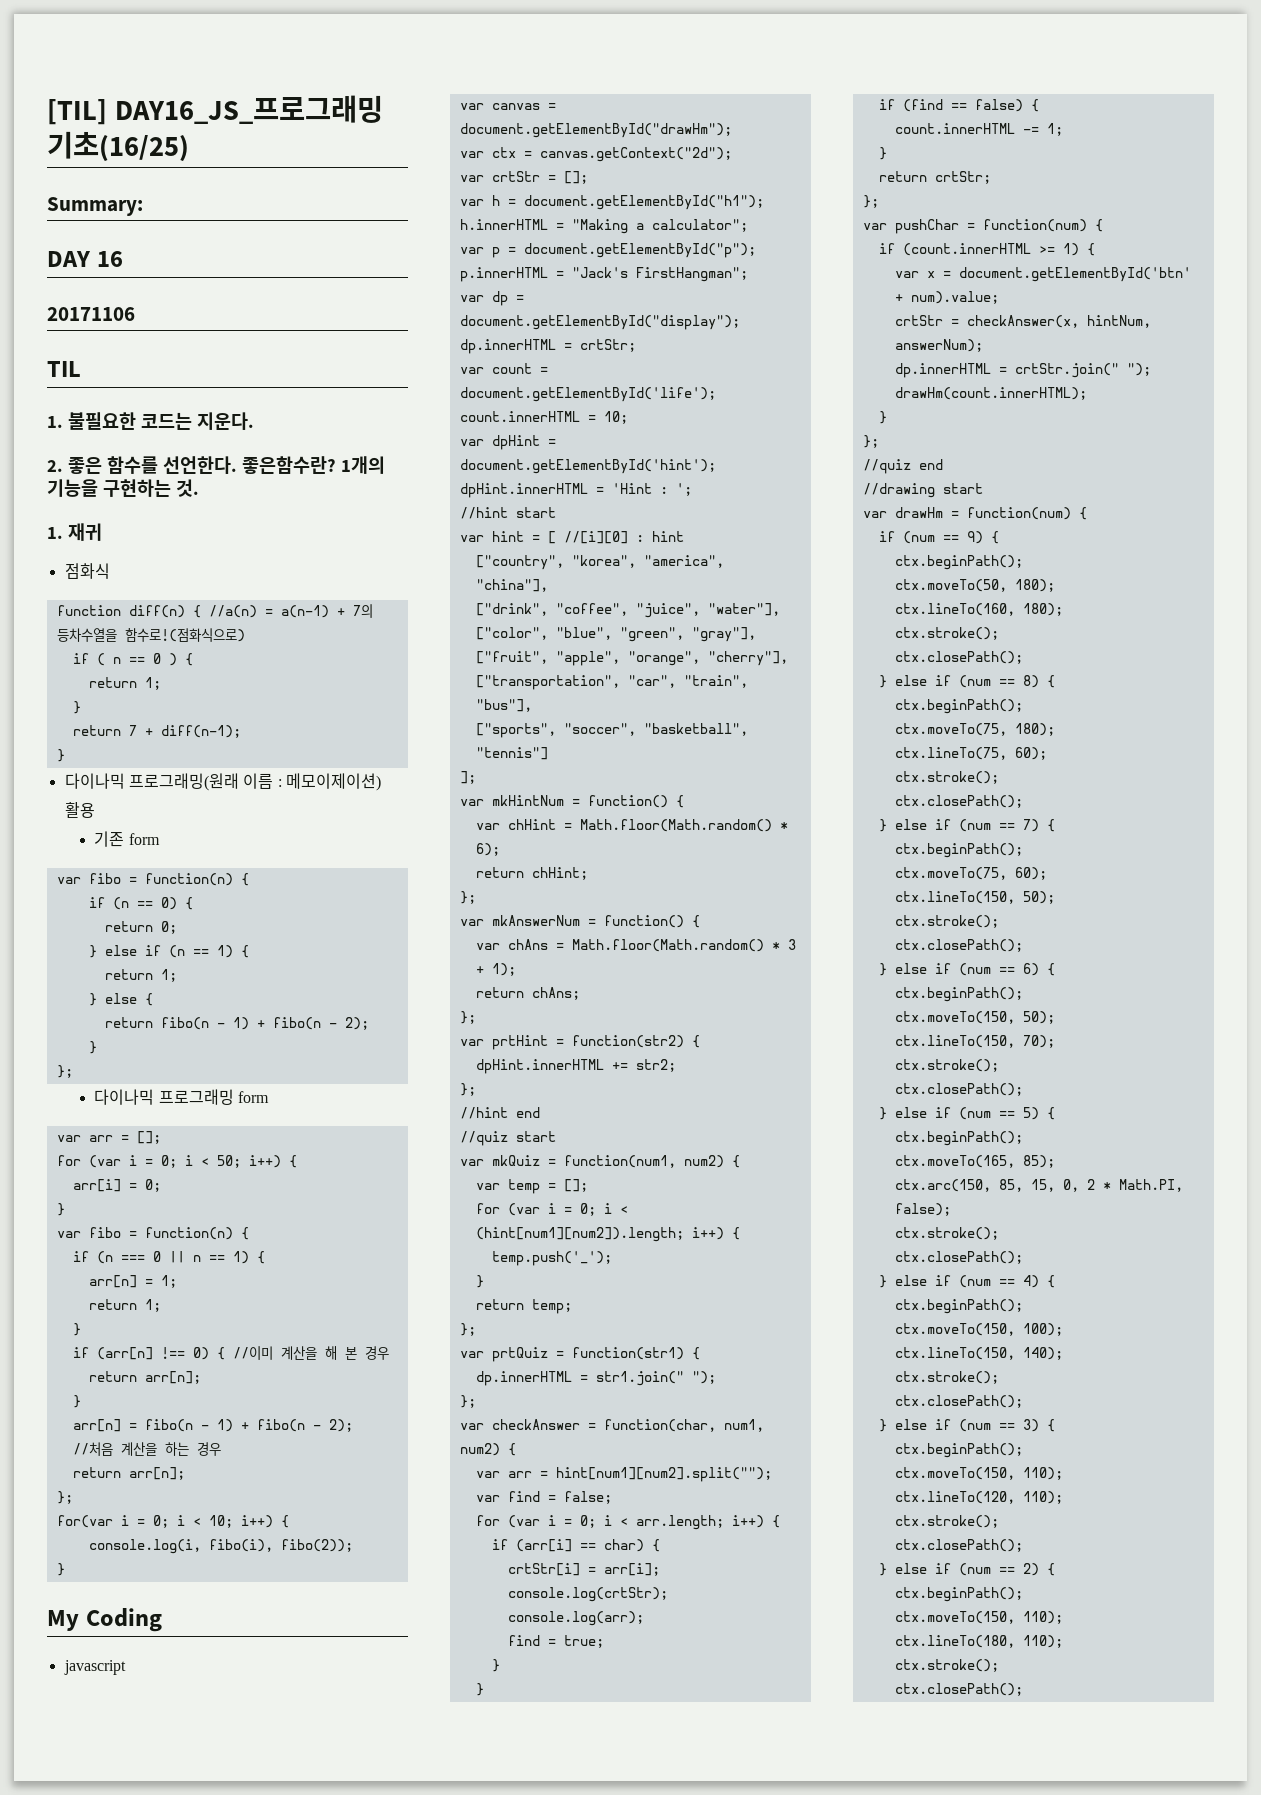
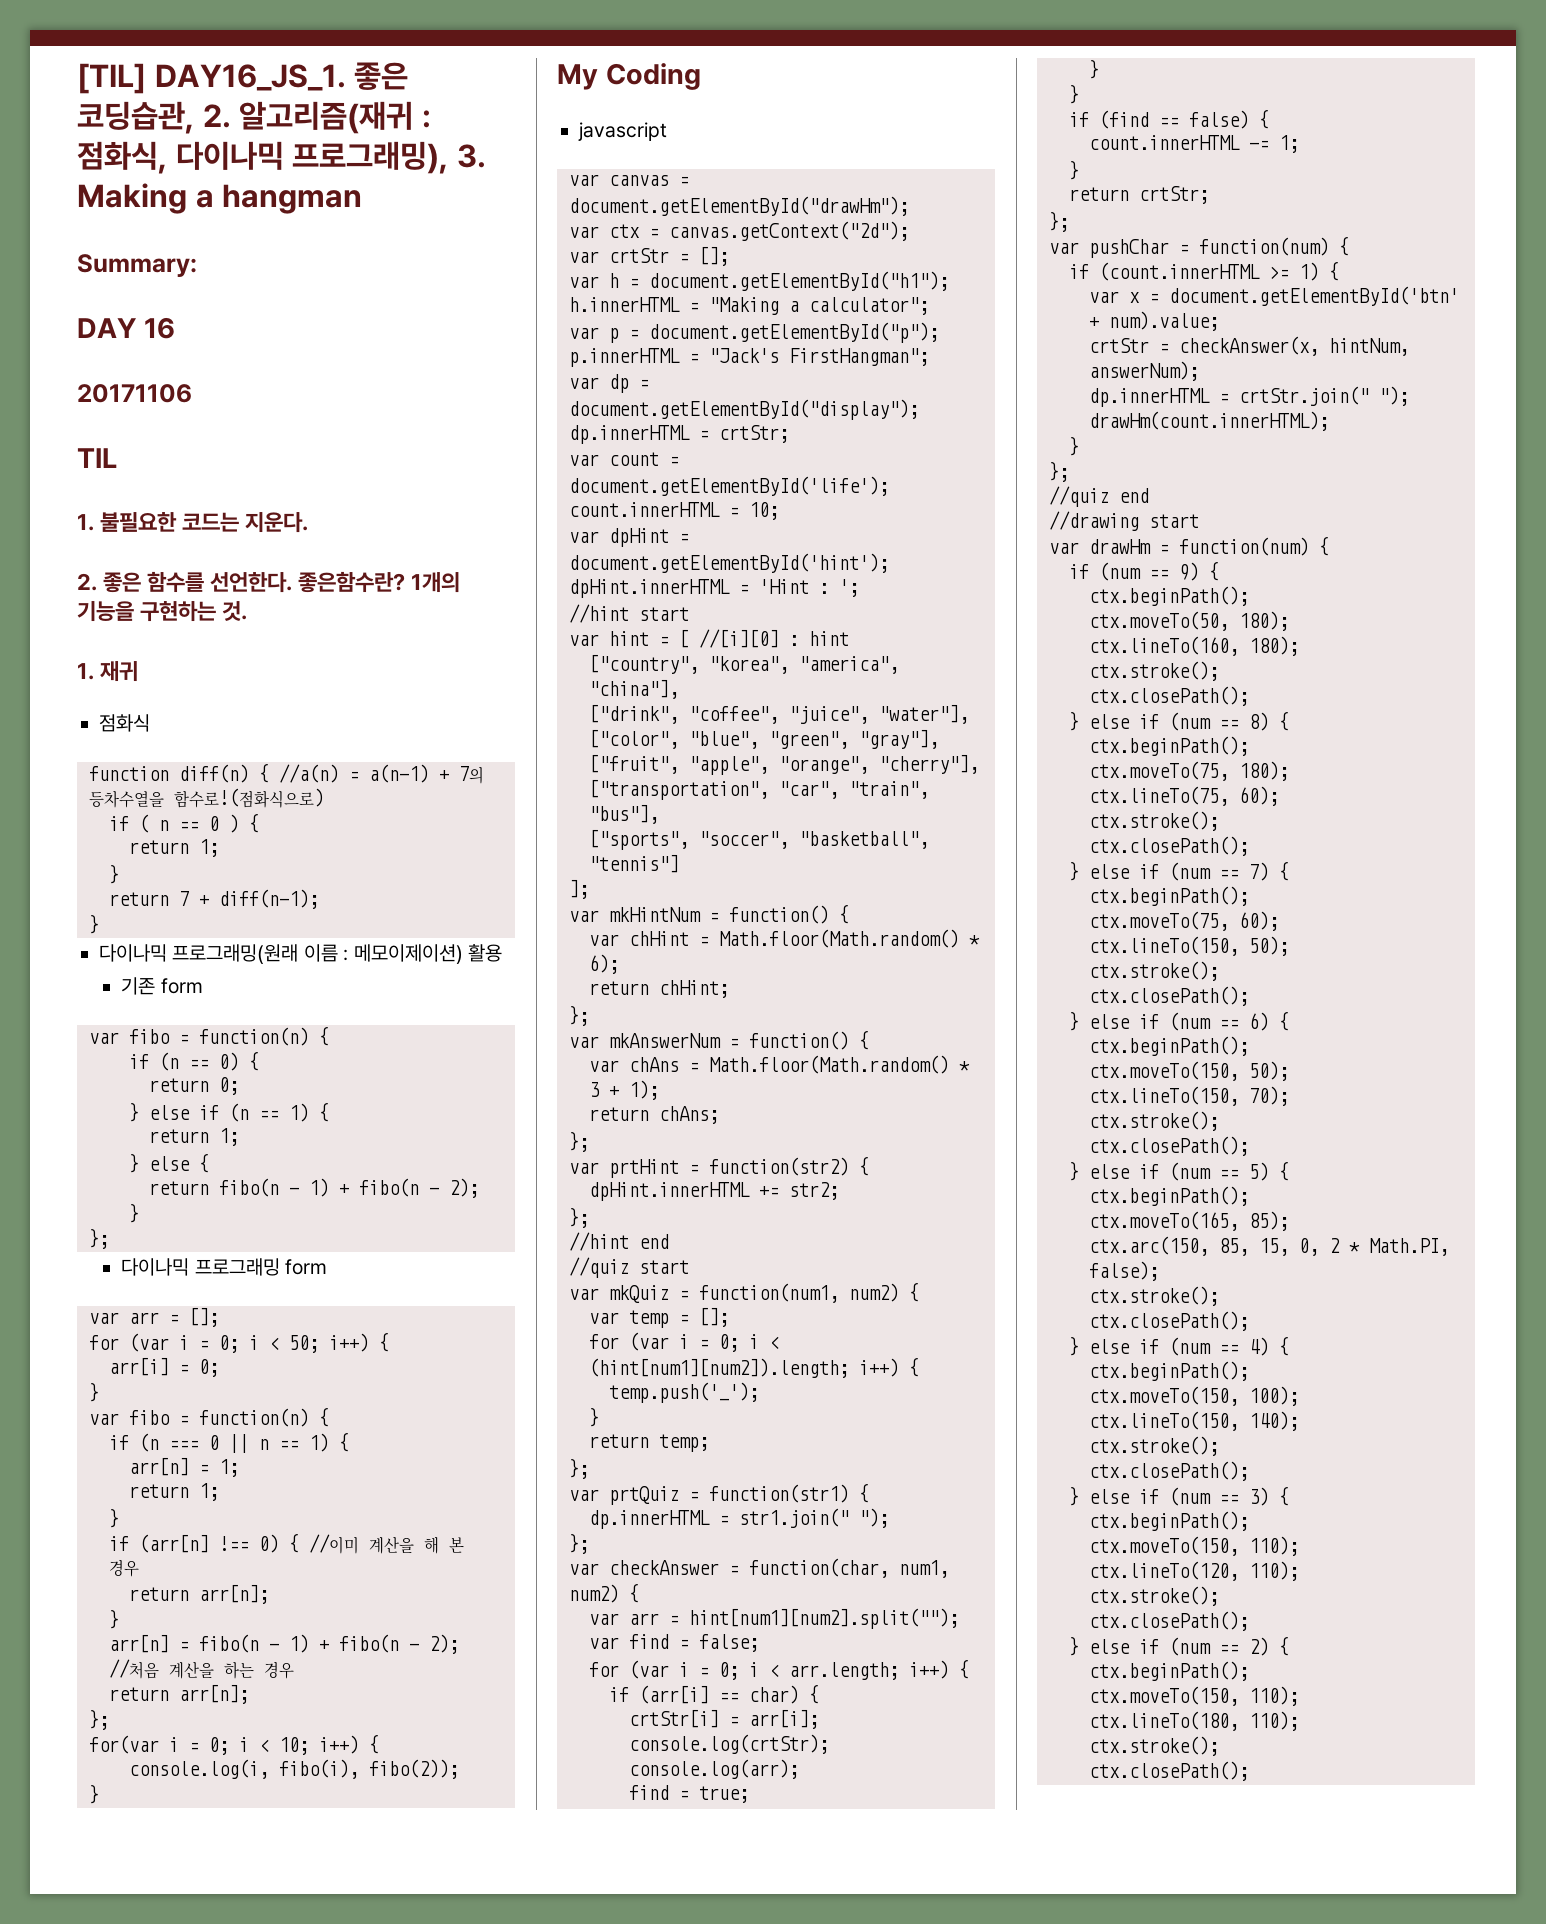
[114,95,383,124] [47,131,189,162] DAY16_JS_프로그래밍 기초(16/25) -> [154,62,409,91] [77,101,431,134] [77,141,486,174] [77,183,363,214] DAY16_JS_1. 좋은 코딩습관, 2. 알고리즘(재귀 : 점화식, 다이나믹 프로그래밍), 3. Making a hangman

